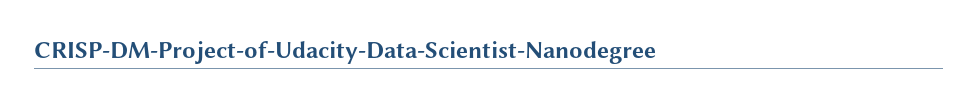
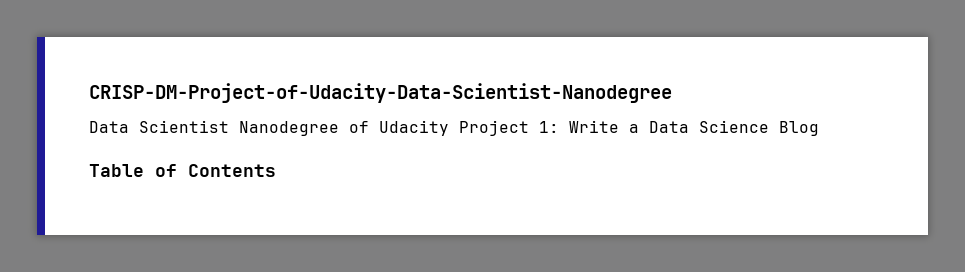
(656, 52) none -> [89,120,819,136] [89,164,276,177] // Data Scientist Nanodegree of Udacity Project 1: Write a Data Science Blog // Table of Contents

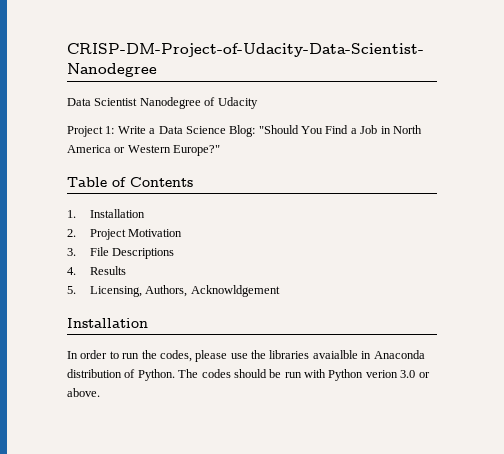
(449, 128) none -> (258, 103) //
[779,121,819,136] [89,164,276,177] Blog // Table of Contents -> [229,125,422,137] [67,145,221,156] [67,177,193,187] [67,209,145,218] [67,229,183,240] [67,247,175,259] [67,266,126,275] [67,285,280,297] [67,318,148,328] [67,350,425,362] [67,369,430,381] [67,388,100,397] Blog: "Should You Find a Job in North America or Western Europe?" // Table of Contents // 1. Installation // 2. Project Motivation // 3. File Descriptions // 4. Results // 5. Licensing, Authors, Acknowldgement // Installation // In order to run the codes, please use the libraries avaialble in Anaconda distribution of Python. The codes should be run with Python verion 3.0 or above.

